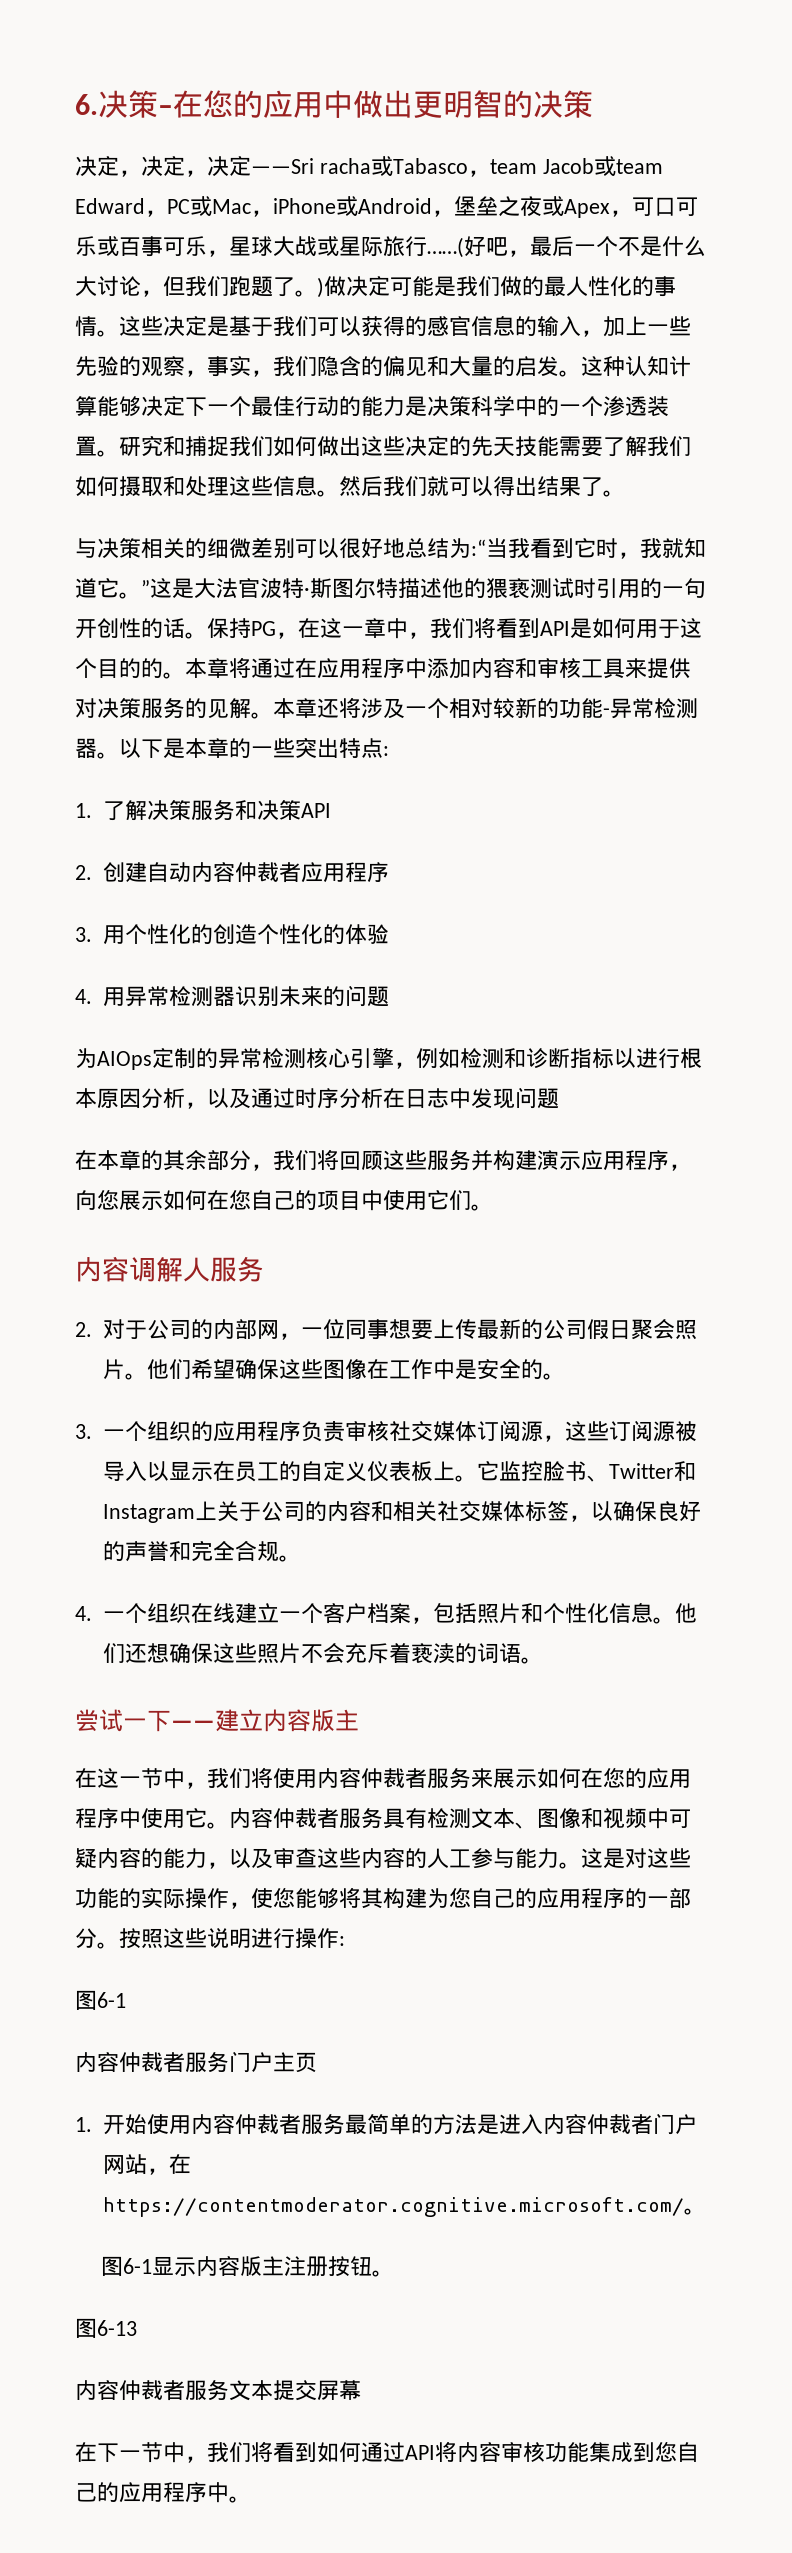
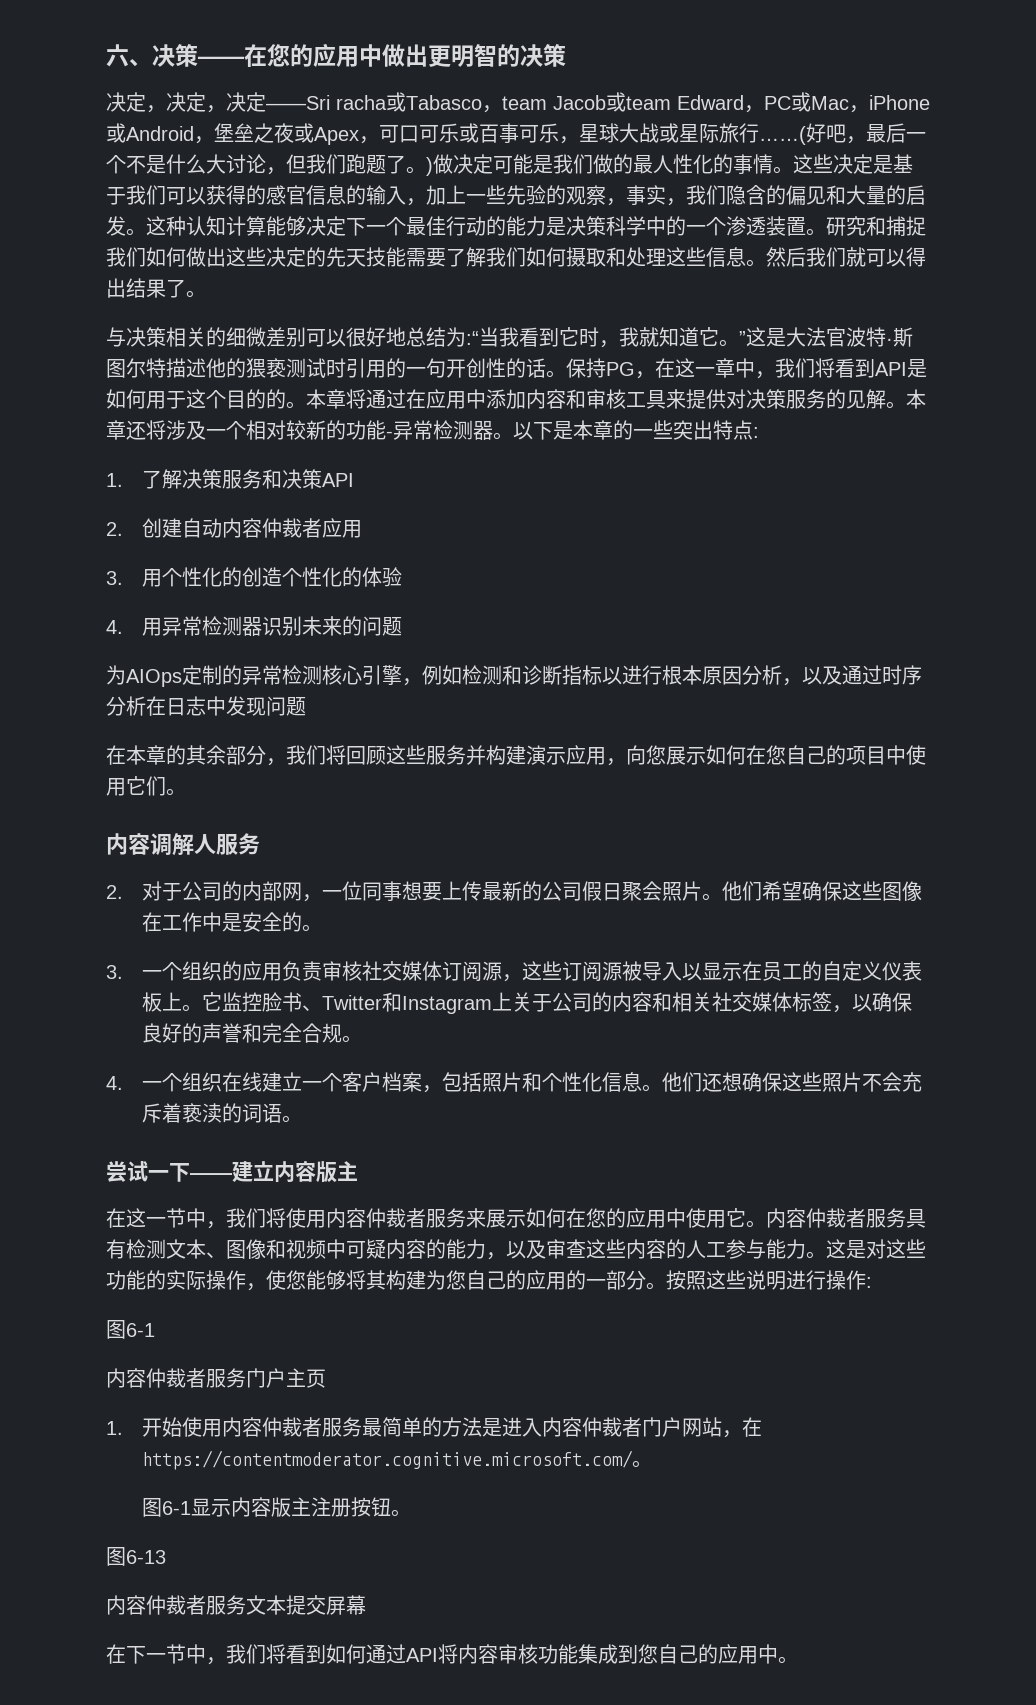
[75,90,173,118] 6.决策– -> [106,44,244,67] 六、决策——
[361,658,405,678] 程序 -> (466, 400) none
[344,862,389,882] 程序 -> (363, 529) none
[625,1150,669,1170] 程序 -> (606, 756) none
[256,1421,301,1441] 程序 -> (283, 972) none
[75,1808,119,1828] 程序 -> (666, 1219) none
[581,1888,625,1908] 程序 -> (566, 1281) none
[163,2482,207,2502] 程序 -> (758, 1655) none

